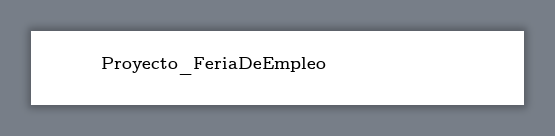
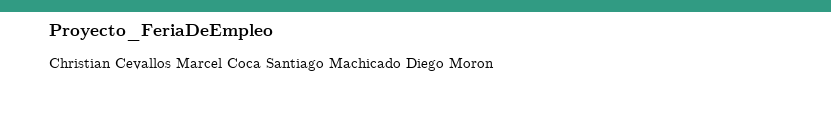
(326, 66) none -> [49,57,494,71] // Christian Cevallos Marcel Coca Santiago Machicado Diego Moron

